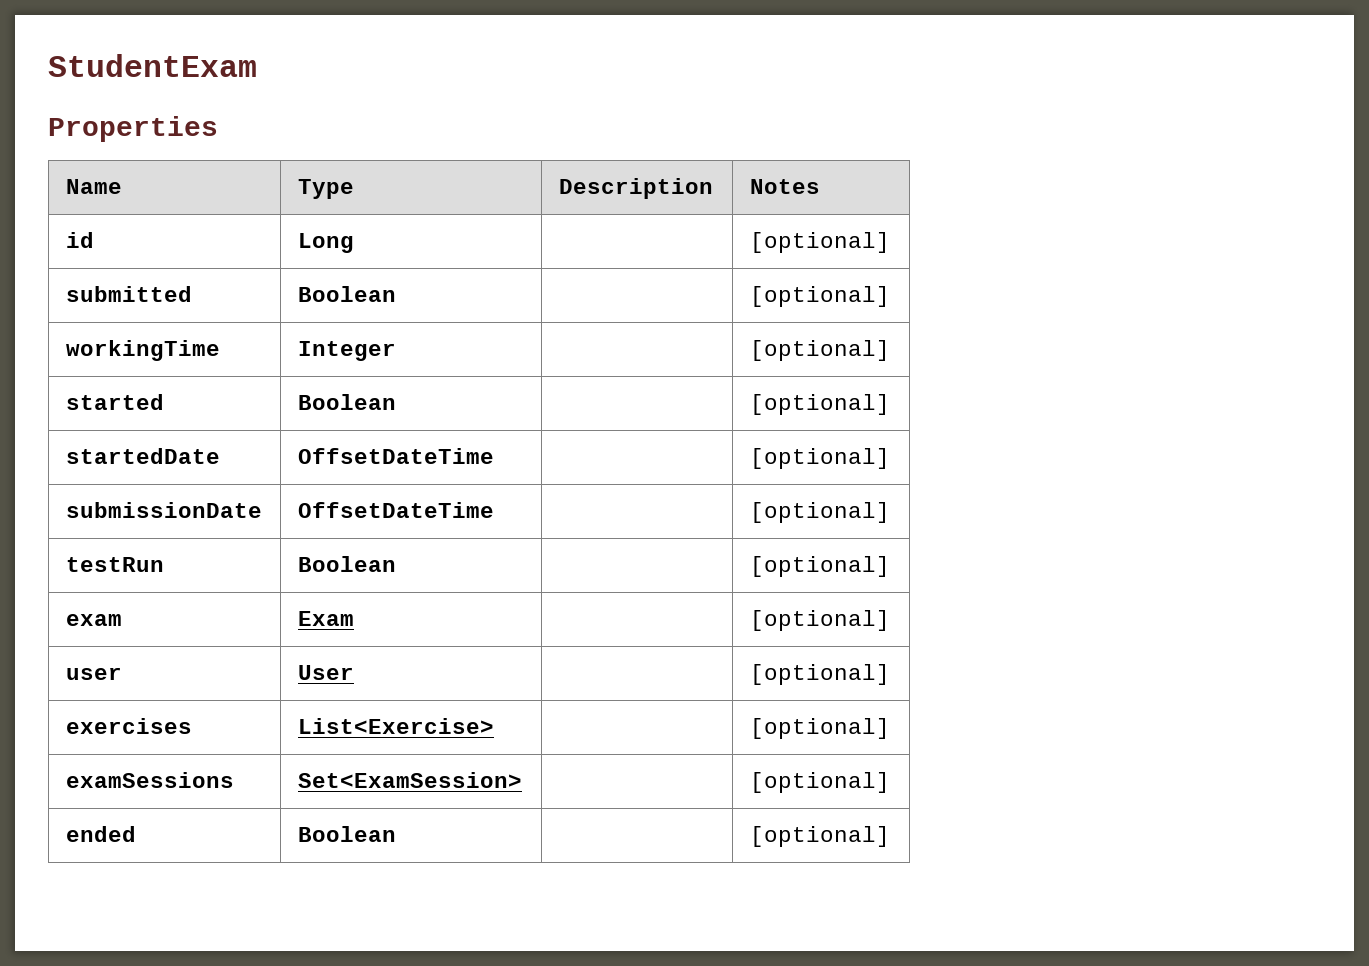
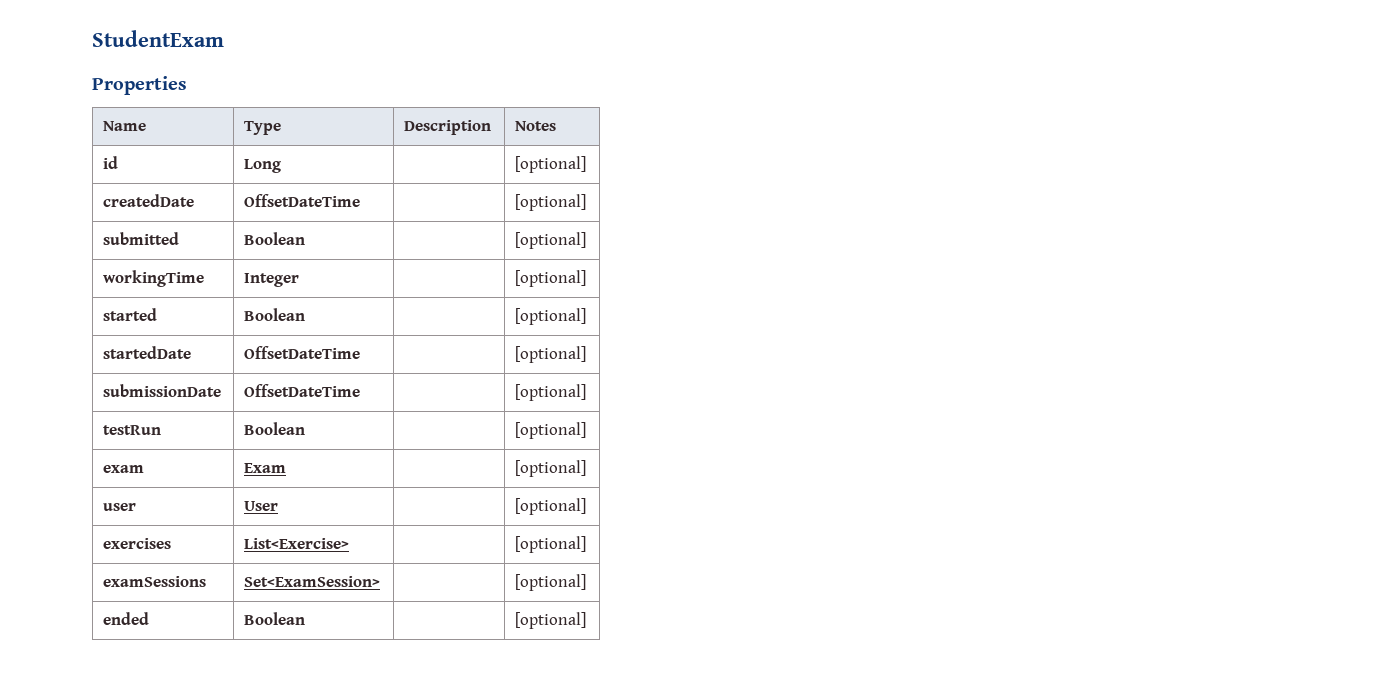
(890, 242) none -> [103,194,195,207] [244,194,361,207] [515,194,587,211] // createdDate | OffsetDateTime | | [optional]

